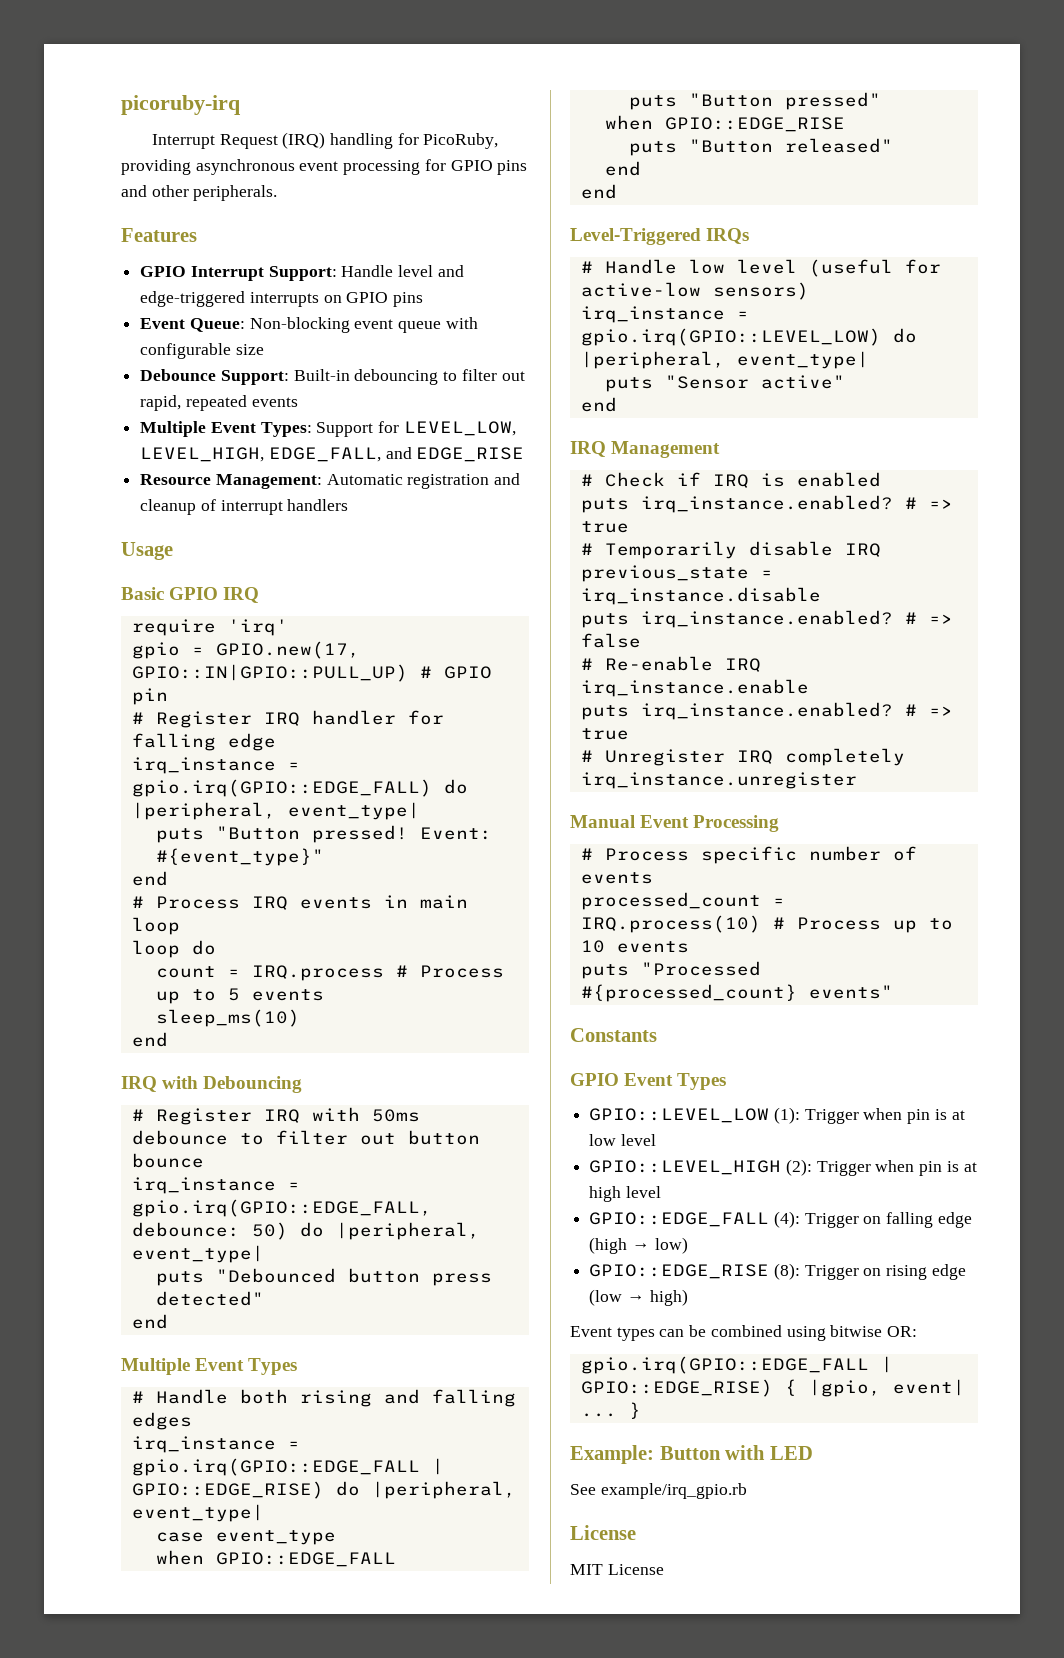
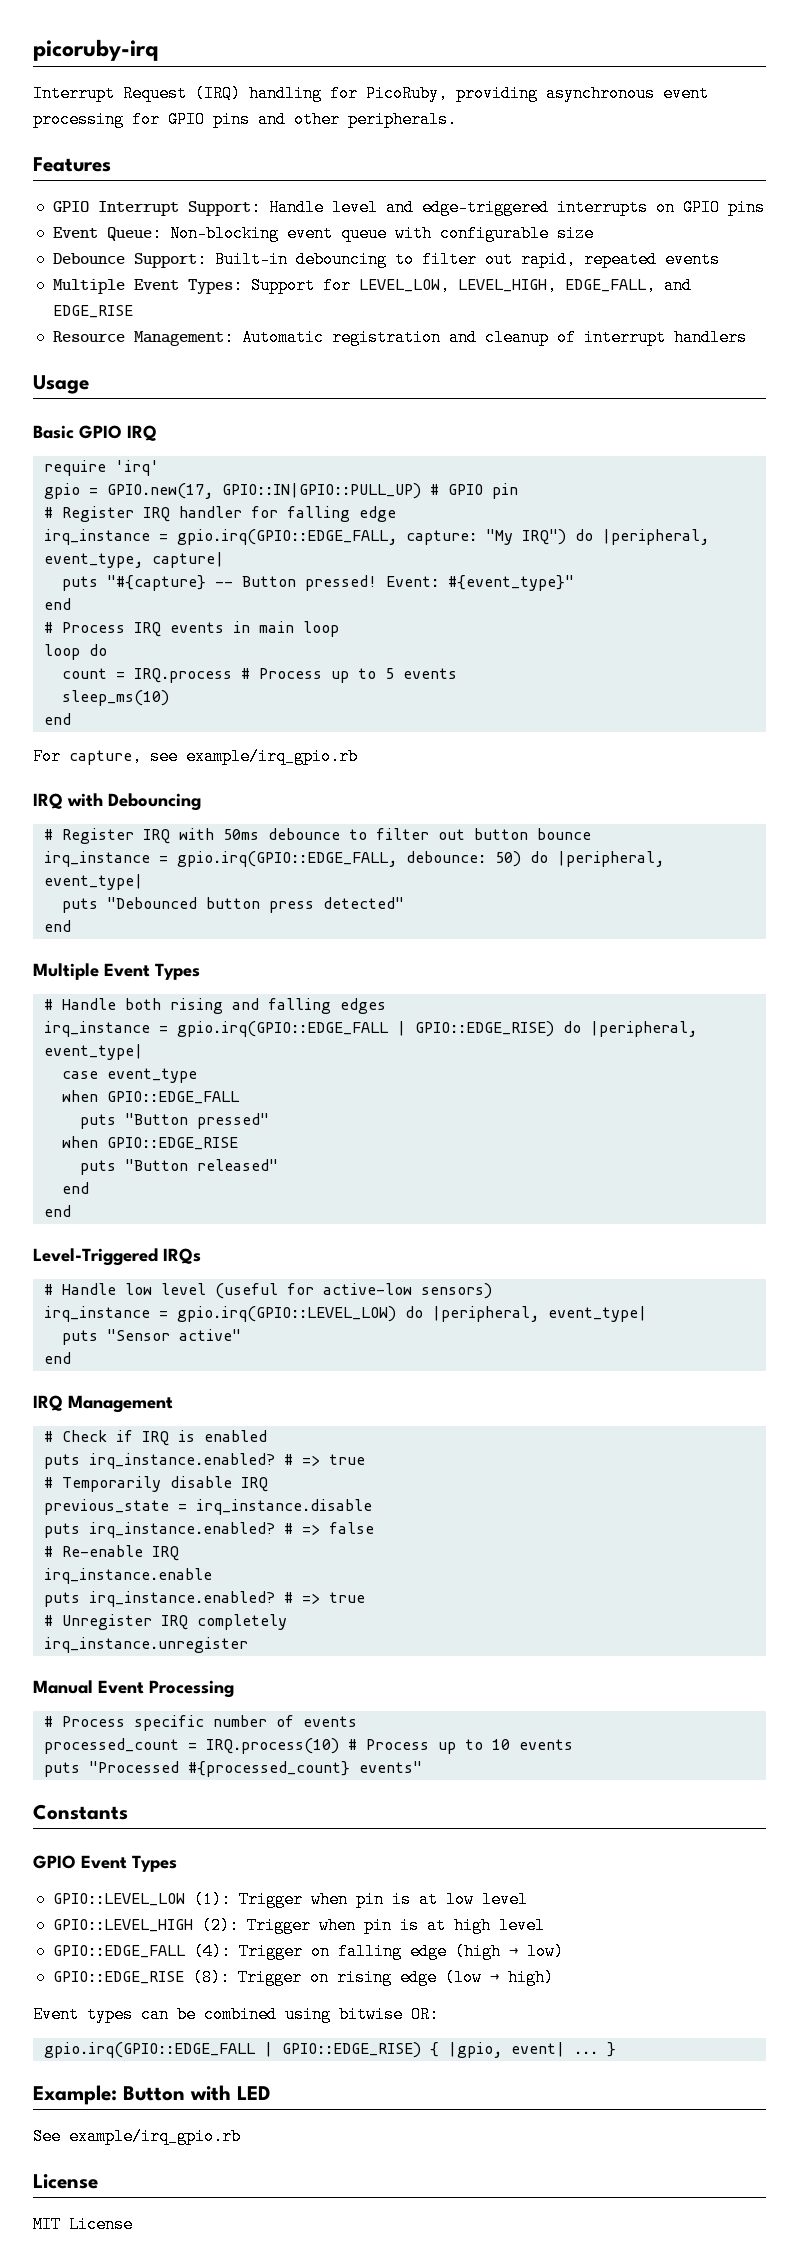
[131,779,468,797] [131,802,420,820] [155,826,300,843] gpio.irq(GPIO::EDGE_FALL) do |peripheral, event_type| // puts "Button -> [176,529,709,545] [43,552,224,568] [61,575,296,591] gpio.irq(GPIO::EDGE_FALL, capture: "My IRQ") do |peripheral, event_type, capture| // puts "#{capture} -- Button
(168, 1039) none -> [33,748,358,765] // For capture, see example/irq_gpio.rb

